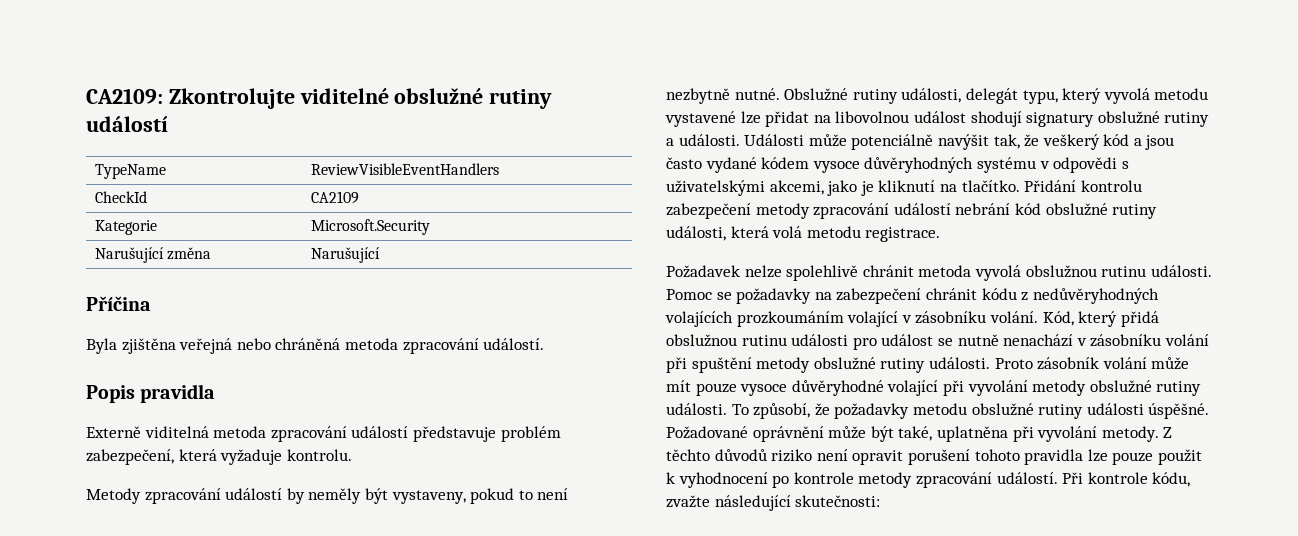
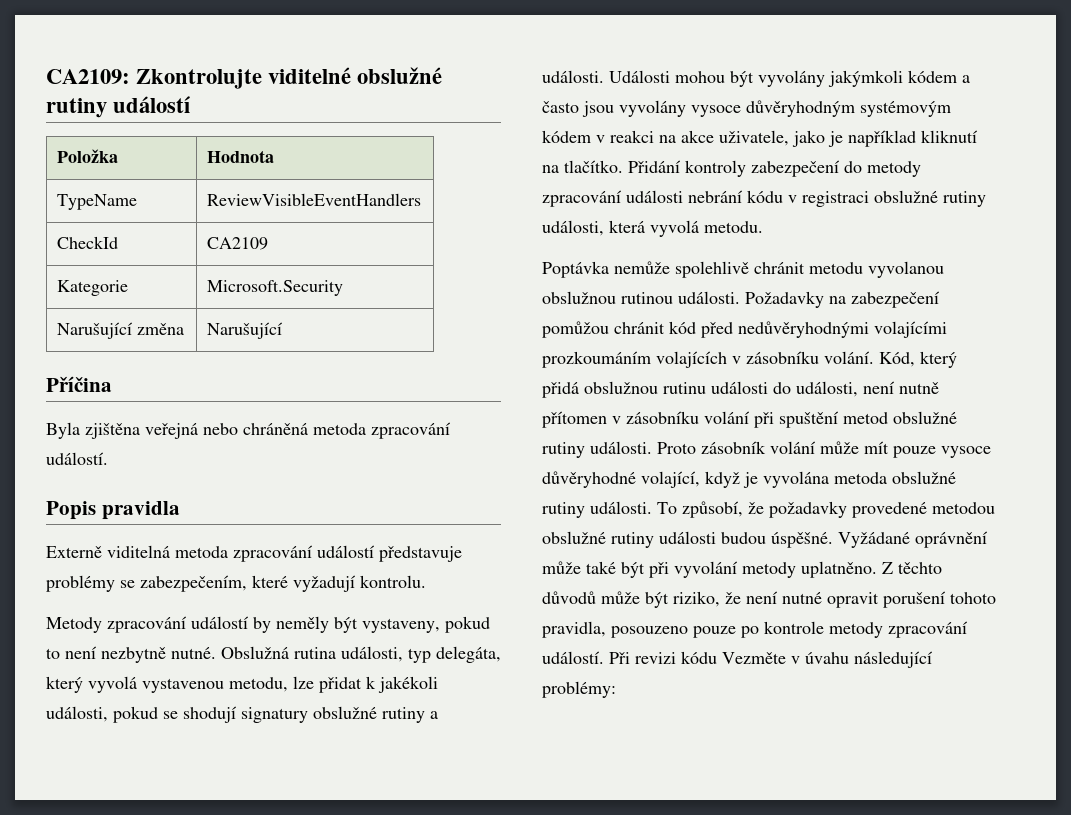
(168, 124) none -> [56,149,118,163] [206,150,274,163] // Položka | Hodnota
[500,426,561,442] [86,449,283,465] problém zabezpečení, která vyžaduje -> [46,575,355,592] problémy se zabezpečením, které vyžadují
[784,88,1209,104] [665,111,966,127] Obslužné rutiny události, delegát typu, který vyvolá metodu vystavené lze přidat na libovolnou událost -> [221,646,501,663] [46,676,438,693] [46,706,178,723] Obslužná rutina události, typ delegáta, který vyvolá vystavenou metodu, lze přidat k jakékoli události, pokud se
[808,134,1175,150] [666,157,1129,173] [666,180,824,196] může potenciálně navýšit tak, že veškerý kód a jsou často vydané kódem vysoce důvěryhodných systému v odpovědi s uživatelskými akcemi, -> [675,70,970,87] [542,100,951,117] [542,130,789,146] mohou být vyvolány jakýmkoli kódem a často jsou vyvolány vysoce důvěryhodným systémovým kódem v reakci na akce uživatele,
(874, 188) none -> [848,130,916,147] například
[1080,180,1142,192] [666,203,1158,219] [666,226,941,242] [666,265,1212,281] [666,288,1159,304] [665,311,899,327] kontrolu zabezpečení metody zpracování událostí nebrání kód obslužné rutiny události, která volá metodu registrace. // Požadavek nelze spolehlivě chránit metoda vyvolá obslužnou rutinu události. Pomoc se požadavky na zabezpečení chránit kódu z nedůvěryhodných volajících prozkoumáním volající -> [685,160,921,177] [542,190,986,207] [542,220,763,237] [542,261,944,278] [542,291,939,308] [542,321,947,338] [542,351,727,368] kontroly zabezpečení do metody zpracování události nebrání kódu v registraci obslužné rutiny události, která vyvolá metodu. // Poptávka nemůže spolehlivě chránit metodu vyvolanou obslužnou rutinou události. Požadavky na zabezpečení pomůžou chránit kód před nedůvěryhodnými volajícími prozkoumáním volajících
[852,334,1074,350] pro událost se nutně nenachází -> [773,381,939,397] [542,411,607,428] do události, není nutně přítomen
[756,357,811,373] metody -> [843,412,888,424] metod
[887,380,1087,396] volající při vyvolání metody -> [641,471,887,488] volající, když je vyvolána metoda
[912,403,967,415] metodu -> [852,502,995,518] provedené metodou
[1148,403,1210,419] [666,426,1173,442] [666,449,1202,465] [666,472,768,488] úspěšné. Požadované oprávnění může být také, uplatněna při vyvolání metody. Z těchto důvodů riziko není opravit porušení tohoto pravidla lze pouze použit k vyhodnocení -> [721,531,987,548] [542,561,942,578] [542,591,996,608] [542,621,736,638] budou úspěšné. Vyžádané oprávnění může také být při vyvolání metody uplatněno. Z těchto důvodů může být riziko, že není nutné opravit porušení tohoto pravidla, posouzeno pouze
[1087,472,1191,487] [666,495,881,511] kontrole kódu, zvažte následující skutečnosti: -> [635,651,932,668] [542,681,616,698] revizi kódu Vezměte v úvahu následující problémy:

